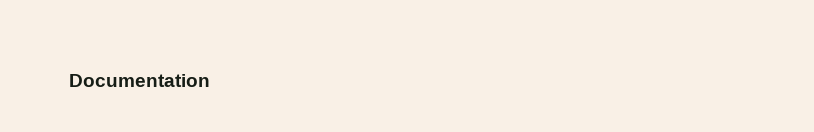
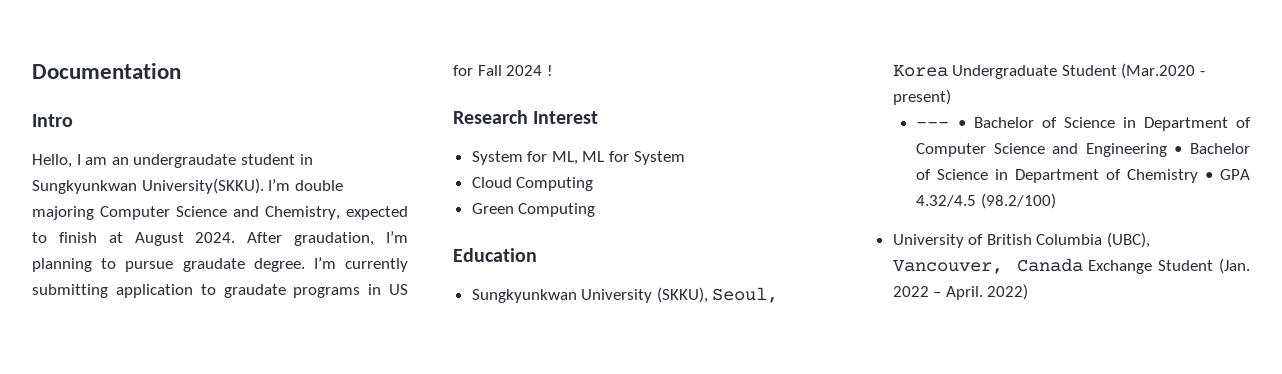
(210, 80) none -> [32,114,73,127] [32,154,313,168] [32,178,343,194] [32,206,408,220] [32,231,408,246] [32,257,408,272] [32,284,408,298] [453,65,553,76] [453,110,599,124] [471,151,685,165] [471,177,594,191] [471,203,596,217] [453,248,537,262] [471,287,779,303] [892,63,1206,79] [892,89,951,105] [916,117,1251,131] [916,143,1250,157] [916,169,1250,183] [916,193,1057,209] [892,232,1151,248] [892,258,1250,274] [892,284,1029,300] // Intro // Hello, I am an undergraudate student in Sungkyunkwan University(SKKU). I’m double majoring Computer Science and Chemistry, expected to finish at August 2024. After graudation, I’m planning to pursue graudate degree. I’m currently submitting application to graudate programs in US for Fall 2024 ! // Research Interest // System for ML, ML for System // Cloud Computing // Green Computing // Education // Sungkyunkwan University (SKKU), Seoul, Korea Undergraduate Student (Mar.2020 - present) // --- • Bachelor of Science in Department of Computer Science and Engineering • Bachelor of Science in Department of Chemistry • GPA 4.32/4.5 (98.2/100) // University of British Columbia (UBC), Vancouver, Canada Exchange Student (Jan. 2022 – April. 2022)

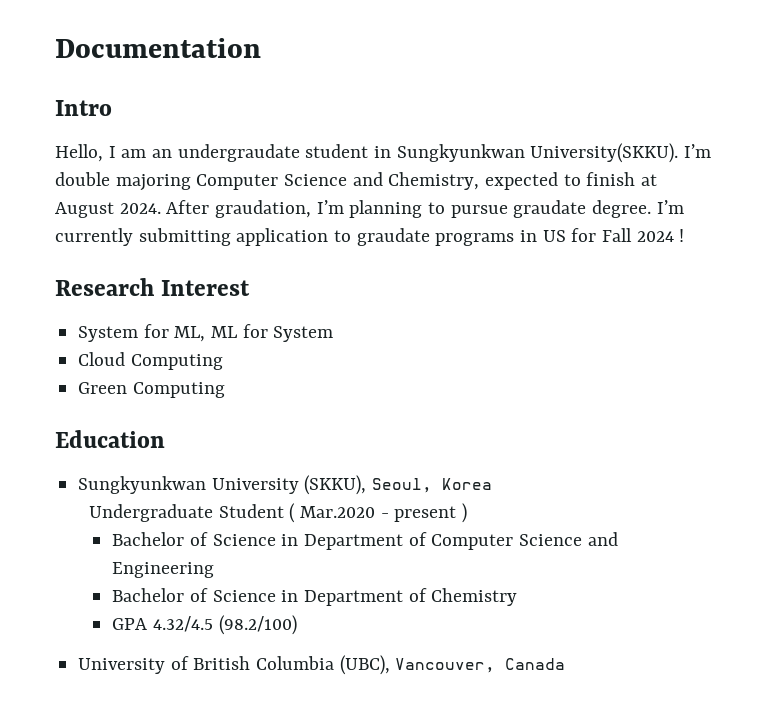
(948, 71) none -> (493, 484) //
[1121,63,1206,79] [892,89,951,105] [916,120,966,128] (Mar.2020 - present) // --- • -> [289,503,468,523] ( Mar.2020 - present ) //
[1174,146,1183,154] • -> (215, 570) //
[1205,172,1214,180] • -> (518, 597) //
[1088,258,1250,274] [892,284,1029,300] Exchange Student (Jan. 2022 – April. 2022) -> (566, 664) none

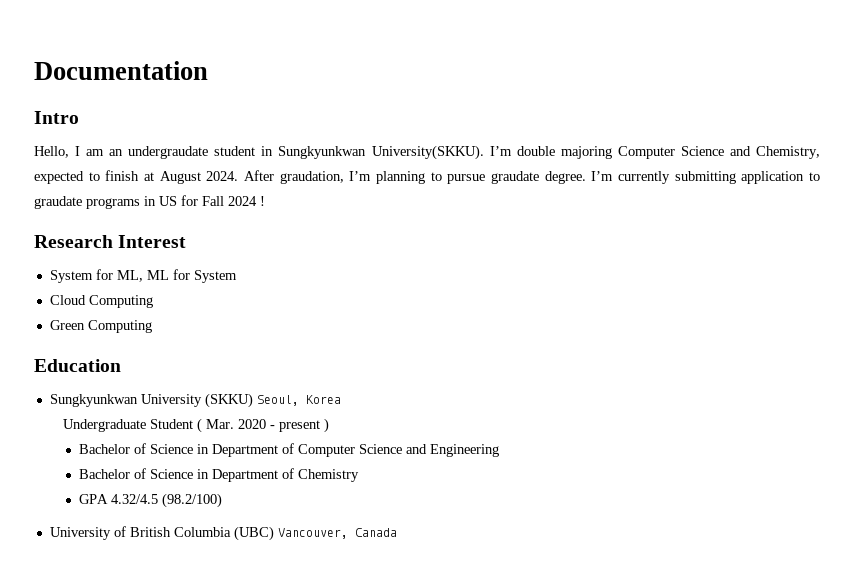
[304,475,367,495] (SKKU), -> [204,393,253,408] (SKKU)
[300,506,376,518] Mar.2020 -> [205,419,266,429] Mar. 2020
[339,655,390,675] (UBC), -> [233,526,274,541] (UBC)

